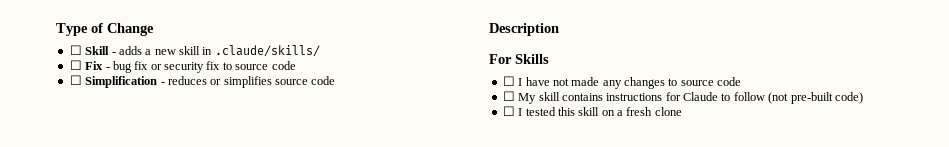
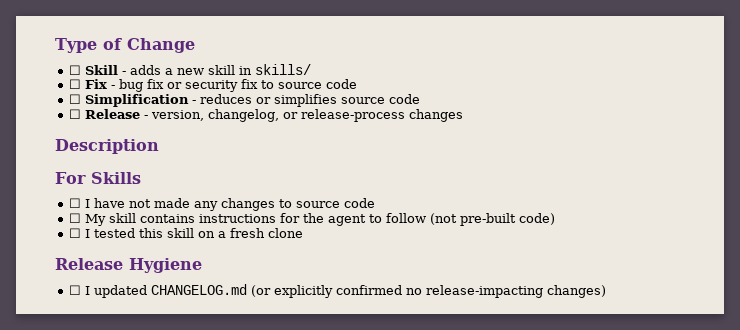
[214,45,320,57] .claude/skills/ -> [254,64,311,75] skills/
(336, 80) none -> [68,109,463,122] // ☐ Release - version, changelog, or release-process changes
[683,92,718,101] Claude -> [302,213,366,226] the agent
(682, 111) none -> [55,258,202,273] [68,284,606,298] // Release Hygiene // ☐ I updated CHANGELOG.md (or explicitly confirmed no release-impacting changes)

